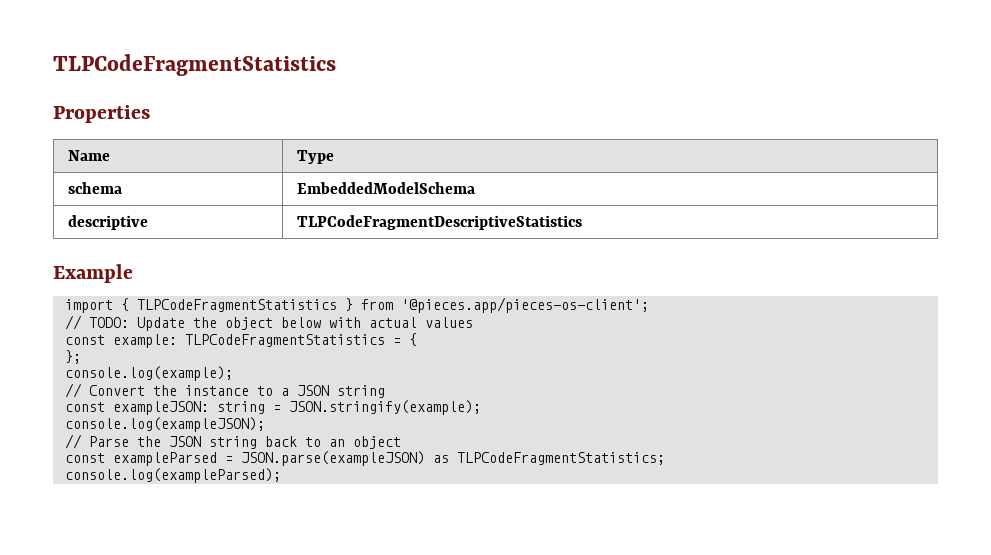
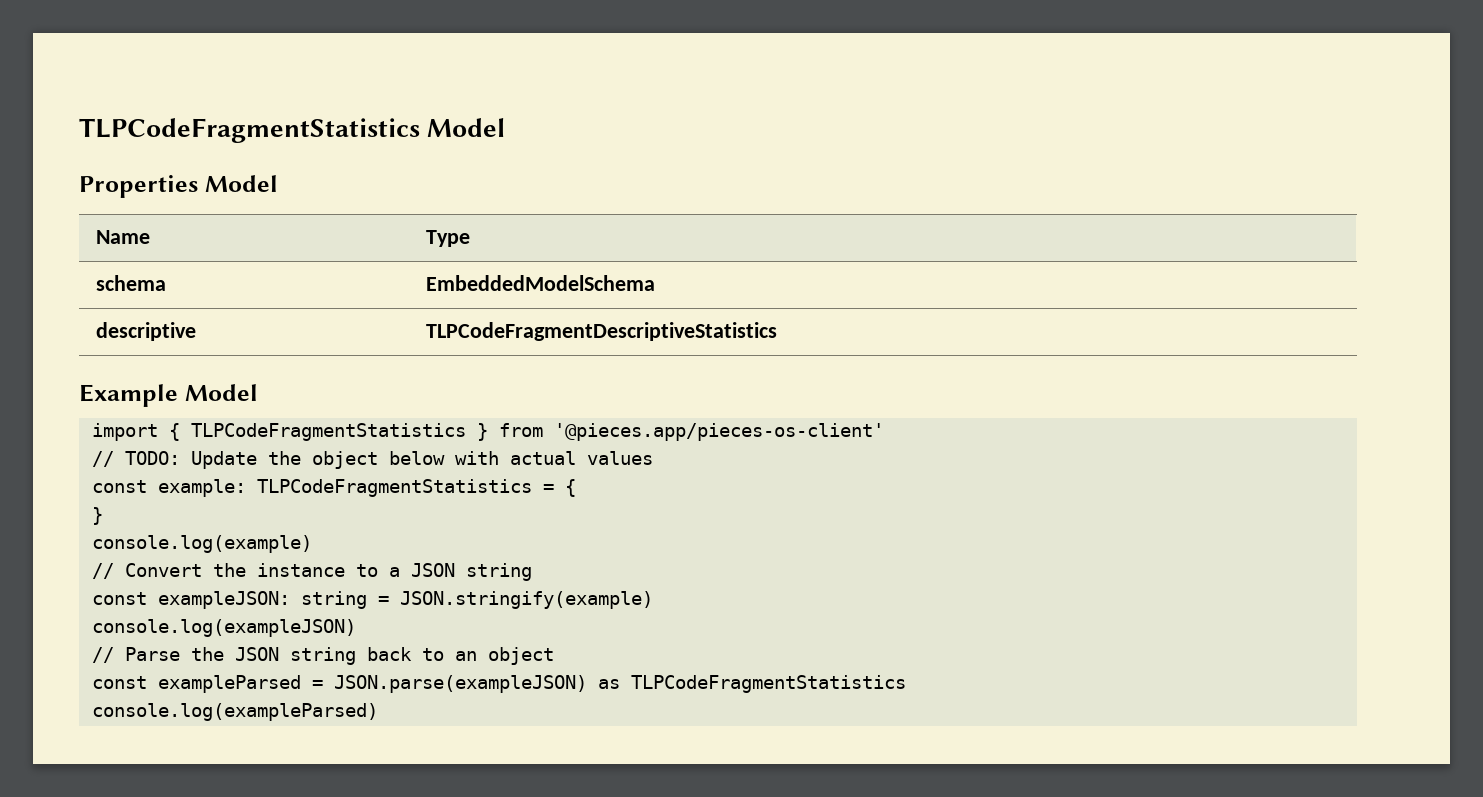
[53,54,336,76] TLPCodeFragmentStatistics -> [79,118,506,143] TLPCodeFragmentStatistics Model
(150, 114) none -> [204,175,278,192] Model
(133, 273) none -> [184,384,258,401] Model
[400,297,649,313] '@pieces.app/pieces-os-client'; -> [553,423,884,441] '@pieces.app/pieces-os-client'
[64,350,81,364] [64,366,233,381] }; // console.log(example); -> [91,507,103,525] [91,535,312,553] } // console.log(example)
[288,400,481,415] [64,417,265,432] JSON.stringify(example); // console.log(exampleJSON); -> [399,591,653,609] [91,619,356,637] JSON.stringify(example) // console.log(exampleJSON)
[456,452,665,465] [64,468,281,483] TLPCodeFragmentStatistics; // console.log(exampleParsed); -> [630,675,906,693] [91,703,378,721] TLPCodeFragmentStatistics // console.log(exampleParsed)

